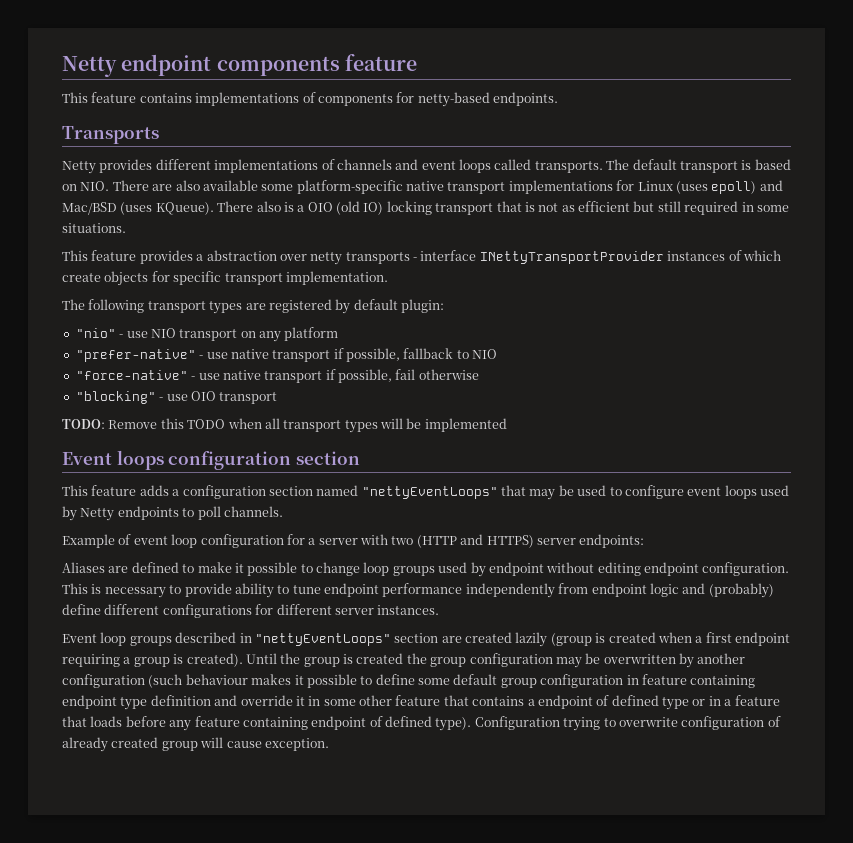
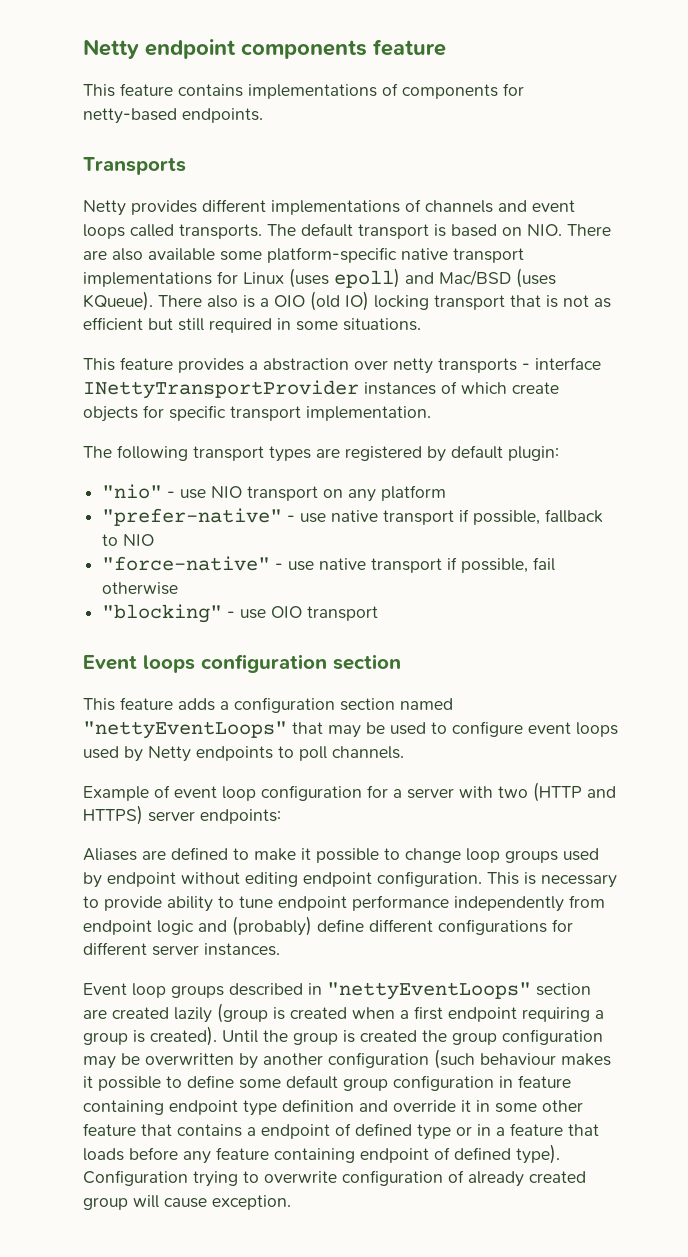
[62,418,507,433] // TODO: Remove this TODO when all transport types will be implemented -> (379, 613) none

